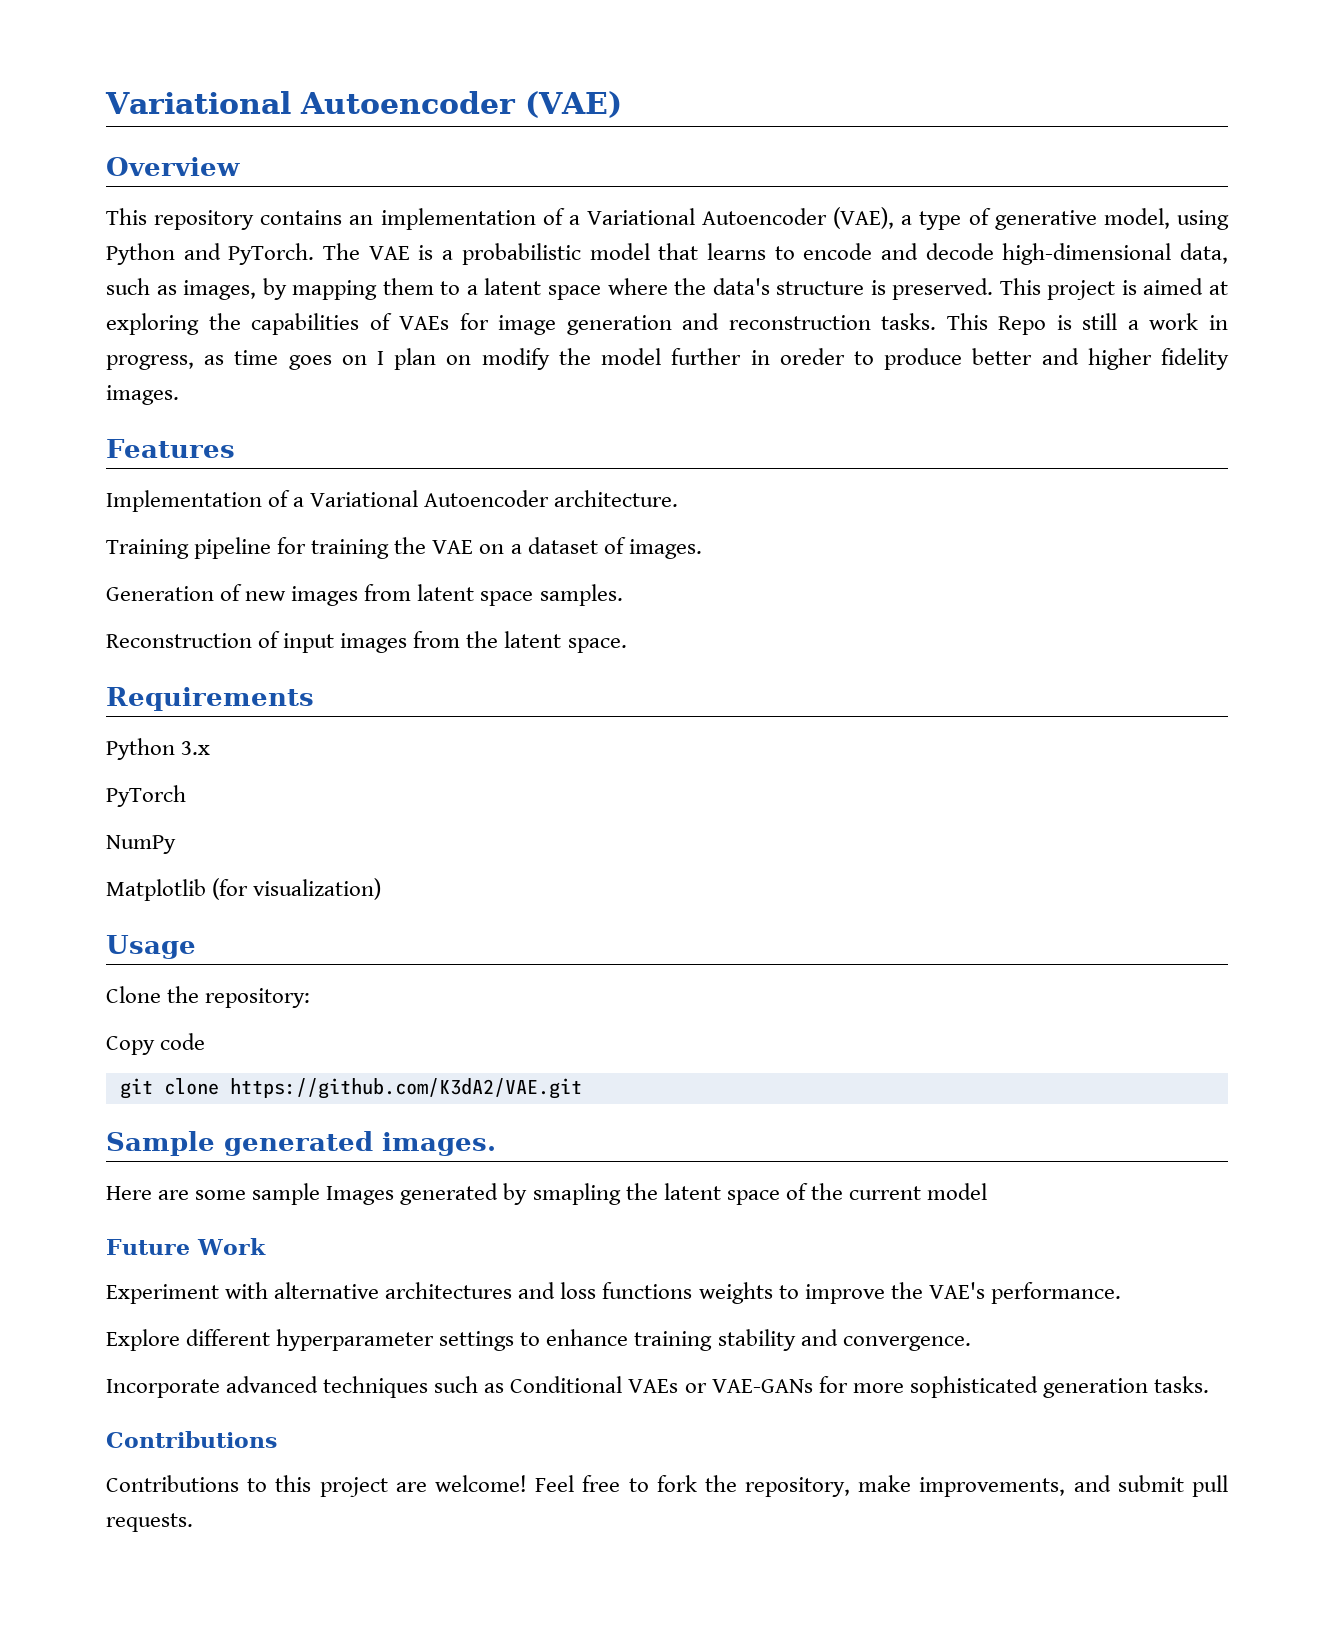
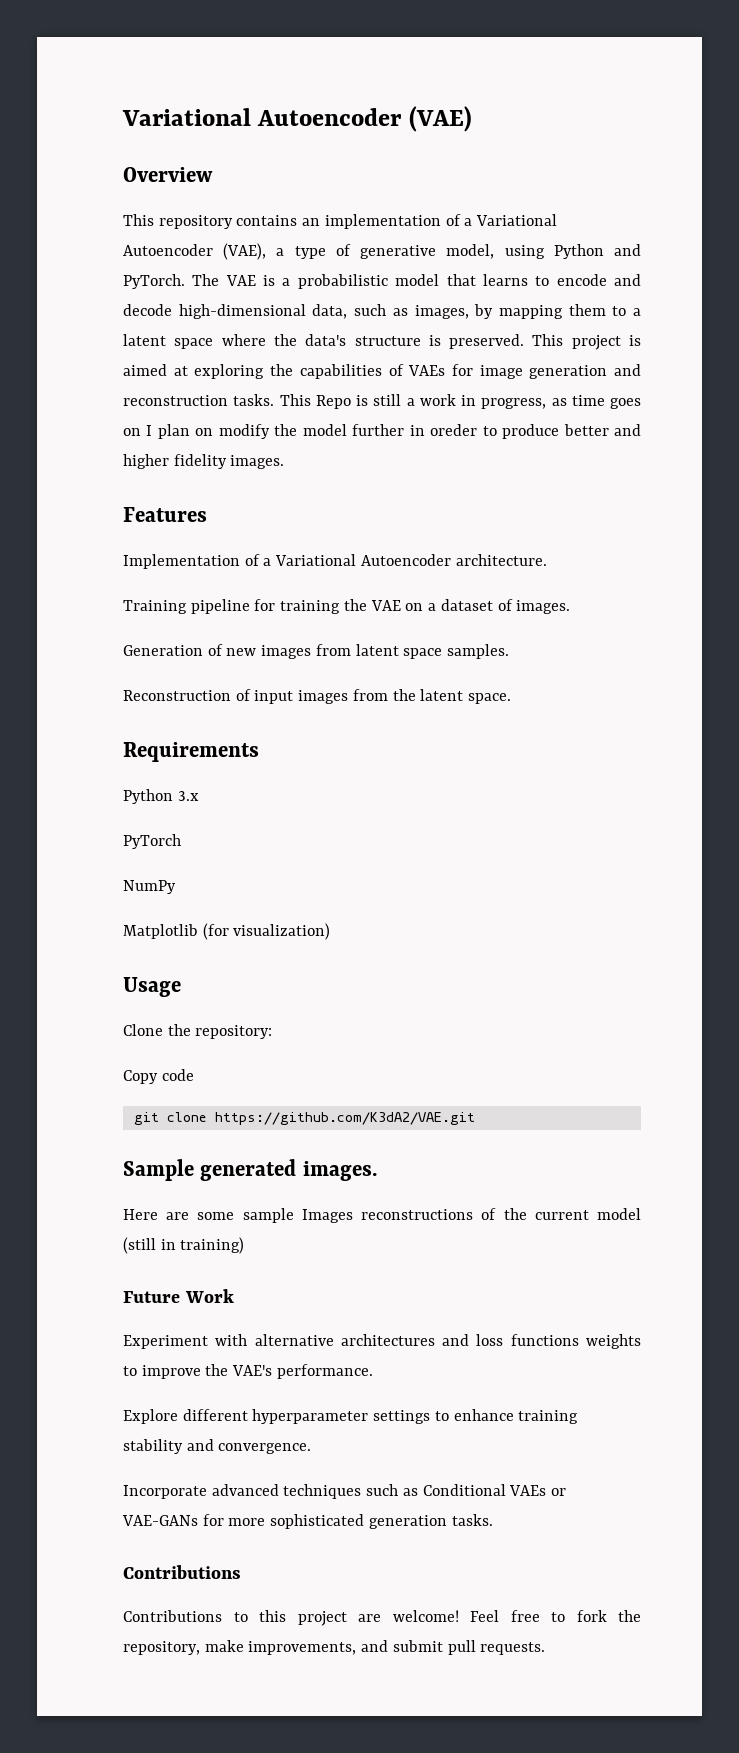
[400,1183,780,1205] generated by smapling the latent space -> [361,1209,474,1220] reconstructions
(988, 1191) none -> [123,1237,245,1254] (still in training)

